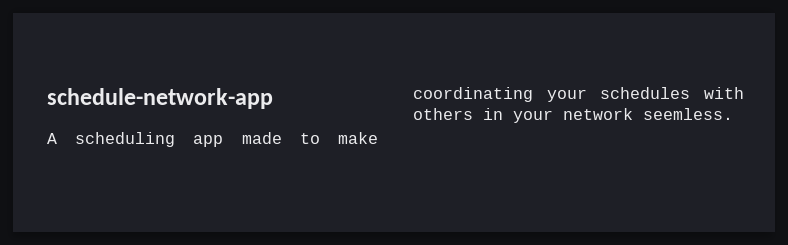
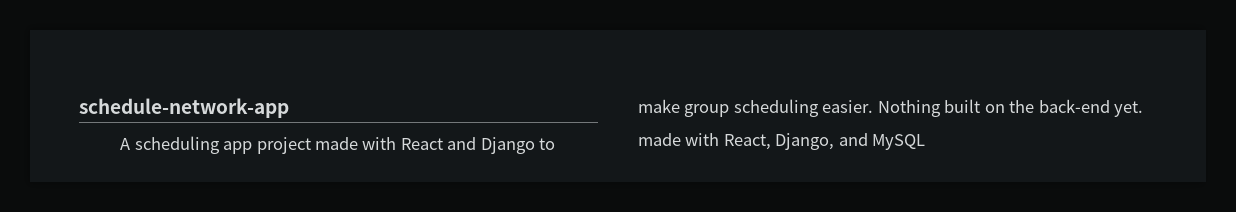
[241,132,378,144] [413,87,744,102] [413,108,733,123] made to make coordinating your schedules with others in your network seemless. -> [256,137,556,154] [638,99,1144,117] [638,133,926,150] project made with React and Django to make group scheduling easier. Nothing built on the back-end yet. // made with React, Django, and MySQL

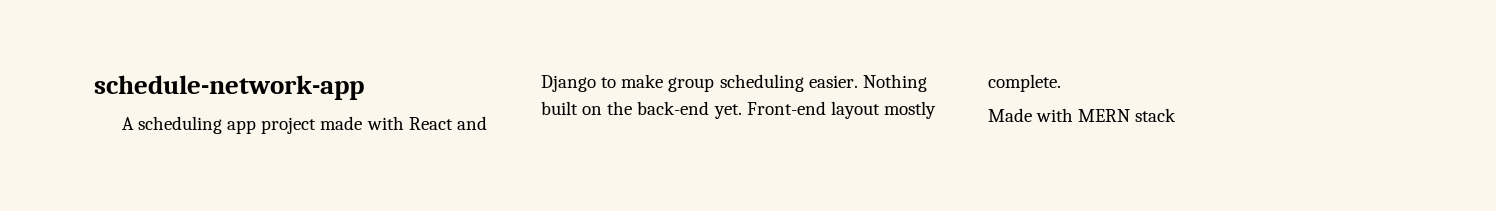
[638,133,926,150] // made with React, Django, and MySQL -> [746,101,936,119] [988,74,1061,92] [988,108,1177,122] Front-end layout mostly complete. // Made with MERN stack

